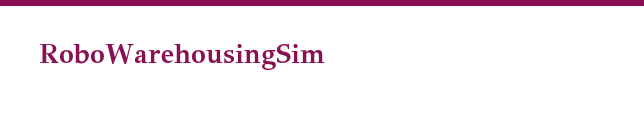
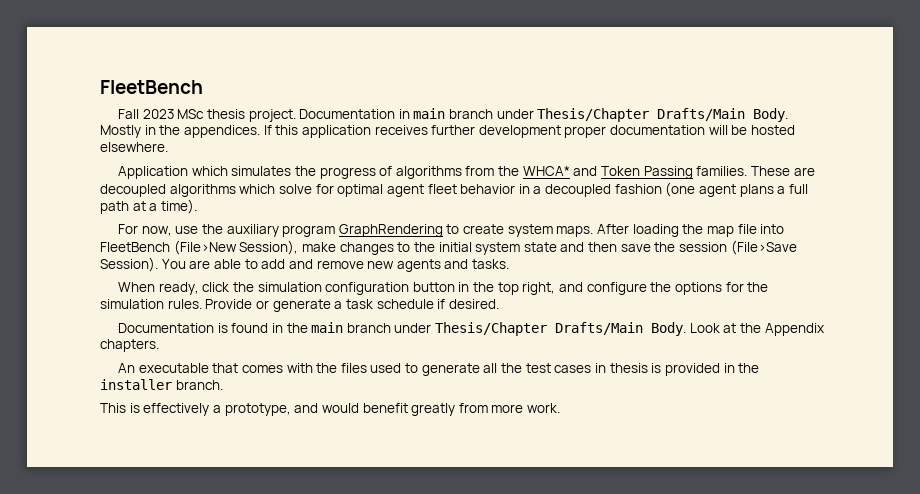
[39,43,325,70] RoboWarehousingSim -> [100,80,203,94] [117,108,789,122] [100,125,796,138] [100,142,168,152] [117,166,815,179] [100,182,808,197] [100,199,197,214] [117,224,785,237] [100,240,797,255] [100,257,510,272] [117,282,769,295] [100,299,499,312] [117,322,824,336] [100,339,159,352] [117,363,760,376] [100,379,223,390] [100,403,561,416] FleetBench // Fall 2023 MSc thesis project. Documentation in main branch under Thesis/Chapter Drafts/Main Body. Mostly in the appendices. If this application receives further development proper documentation will be hosted elsewhere. // Application which simulates the progress of algorithms from the WHCA* and Token Passing families. These are decoupled algorithms which solve for optimal agent fleet behavior in a decoupled fashion (one agent plans a full path at a time). // For now, use the auxiliary program GraphRendering to create system maps. After loading the map file into FleetBench (File>New Session), make changes to the initial system state and then save the session (File>Save Session). You are able to add and remove new agents and tasks. // When ready, click the simulation configuration button in the top right, and configure the options for the simulation rules. Provide or generate a task schedule if desired. // Documentation is found in the main branch under Thesis/Chapter Drafts/Main Body. Look at the Appendix chapters. // An executable that comes with the files used to generate all the test cases in thesis is provided in the installer branch. // This is effectively a prototype, and would benefit greatly from more work.

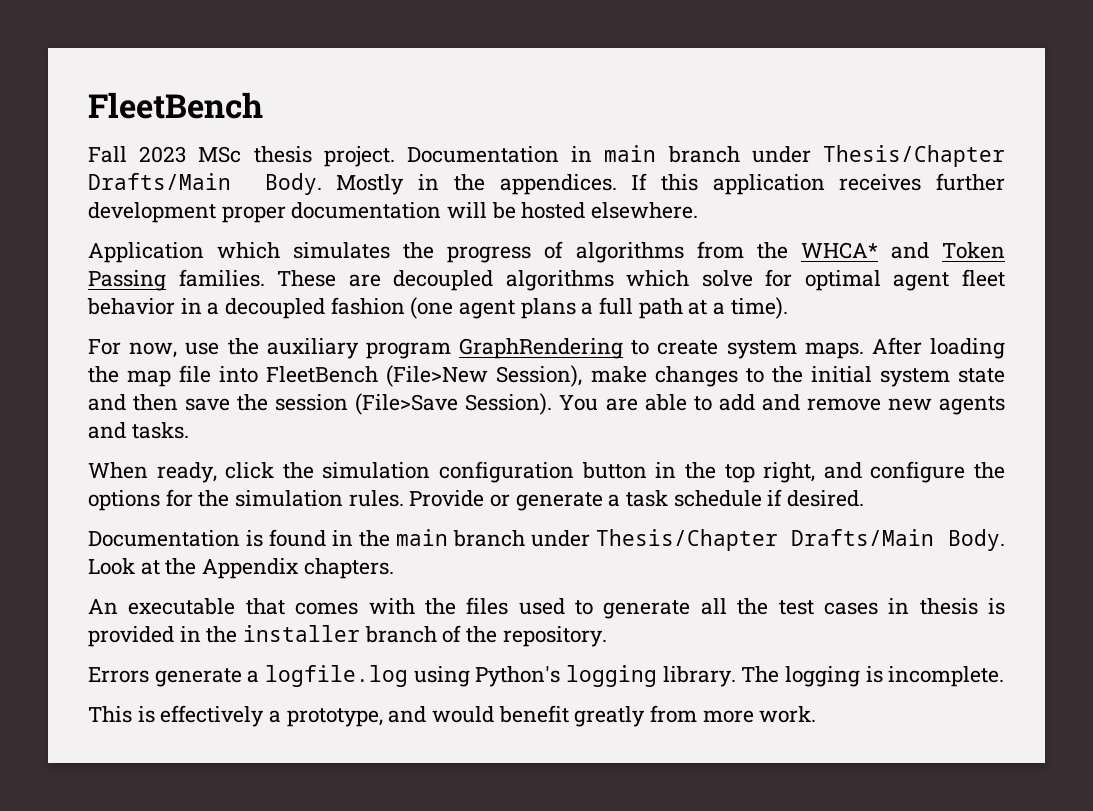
[175,380,223,390] branch. -> [364,625,607,647] [88,665,1005,687] branch of the repository. // Errors generate a logfile.log using Python's logging library. The logging is incomplete.

